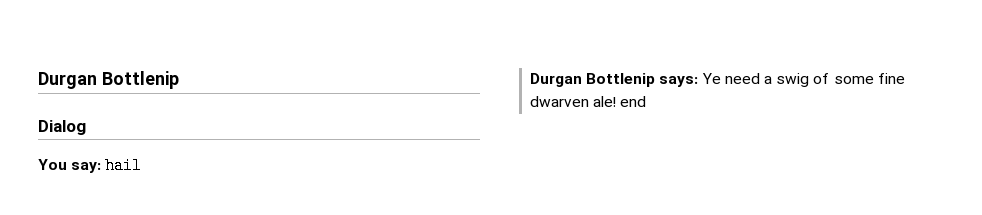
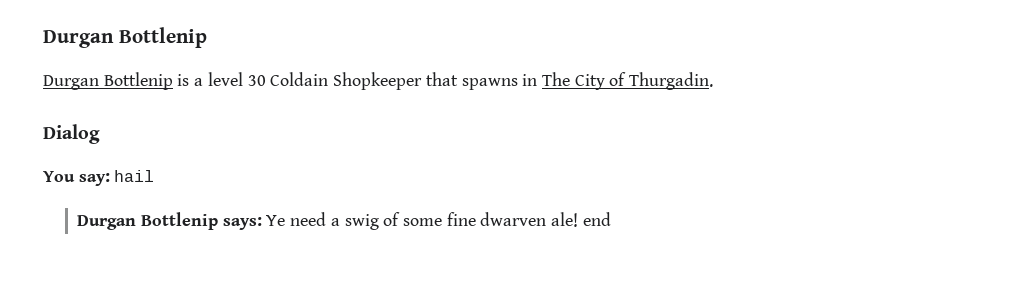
[38,71,179,89] Durgan Bottlenip -> [43,27,207,48] [43,72,714,90] Durgan Bottlenip // Durgan Bottlenip is a level 30 Coldain Shopkeeper that spawns in The City of Thurgadin.

